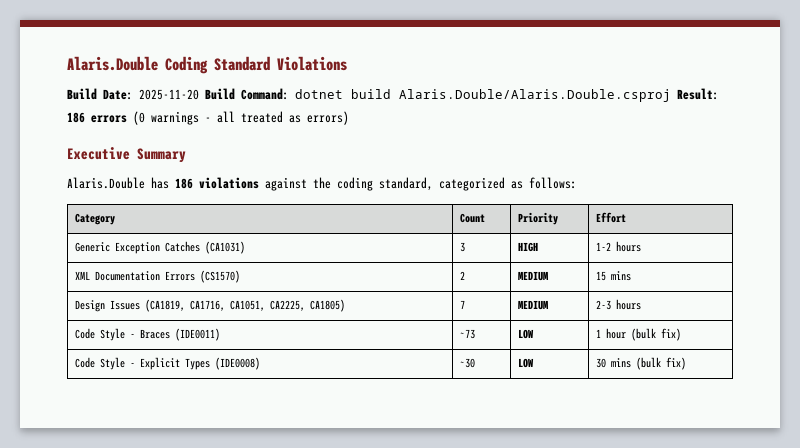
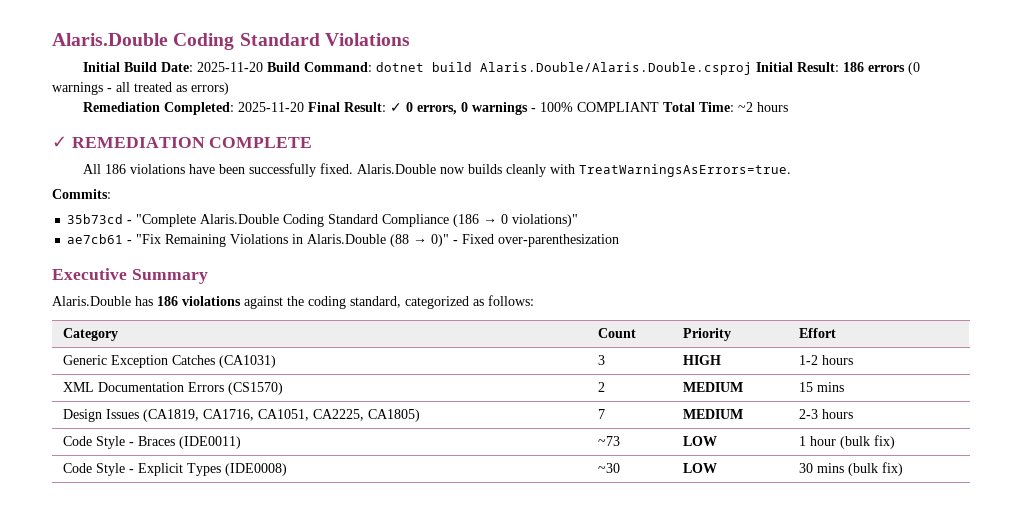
(347, 63) none -> [82,62,120,72] Initial
(671, 95) none -> [755,62,793,72] Initial
(349, 118) none -> [82,102,788,115] [52,136,313,148] [82,163,791,177] [52,189,111,199] [67,214,579,227] [67,234,620,247] // Remediation Completed: 2025-11-20 Final Result: ✓ 0 errors, 0 warnings - 100% COMPLIANT Total Time: ~2 hours // ✓ REMEDIATION COMPLETE // All 186 violations have been successfully fixed. Alaris.Double now builds cleanly with TreatWarningsAsErrors=true. // Commits: // 35b73cd - "Complete Alaris.Double Coding Standard Compliance (186 → 0 violations)" // ae7cb61 - "Fix Remaining Violations in Alaris.Double (88 → 0)" - Fixed over-parenthesization

